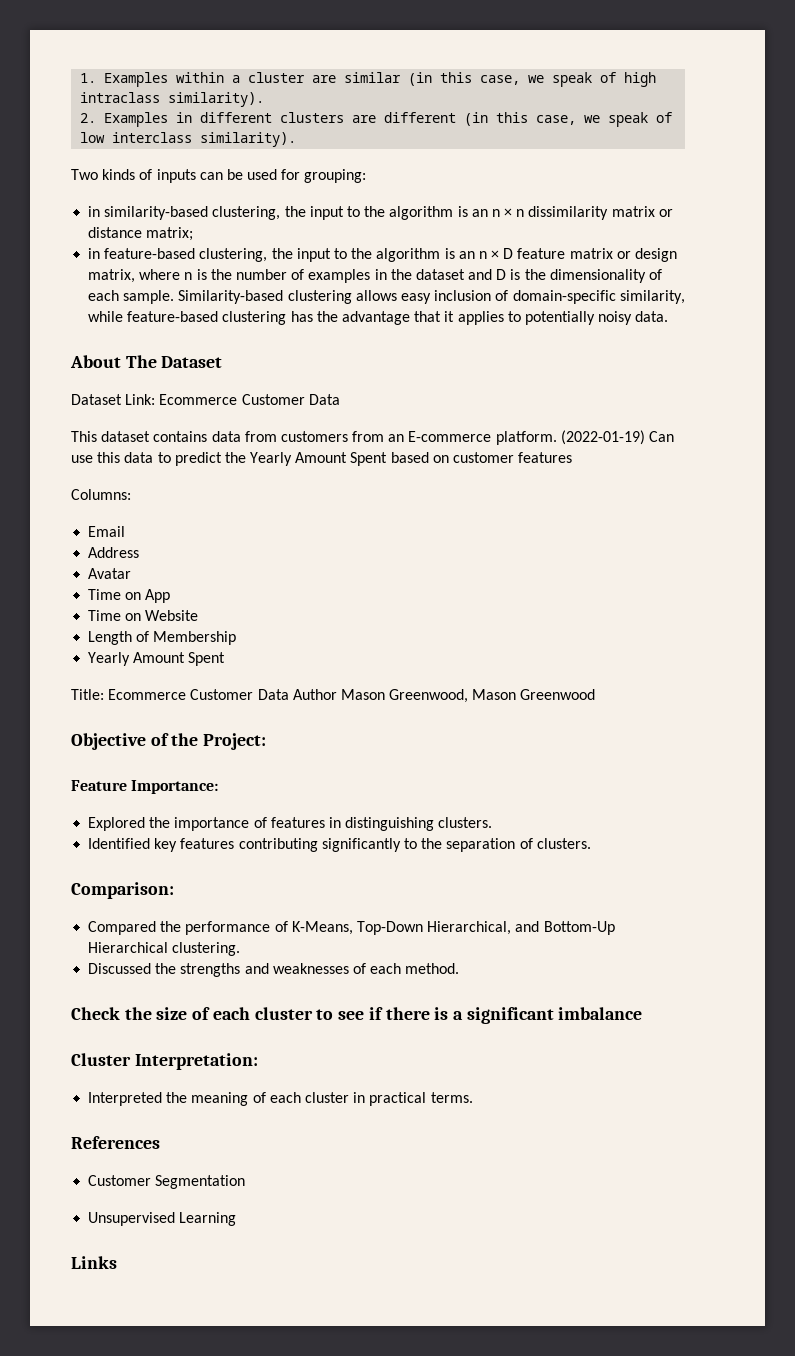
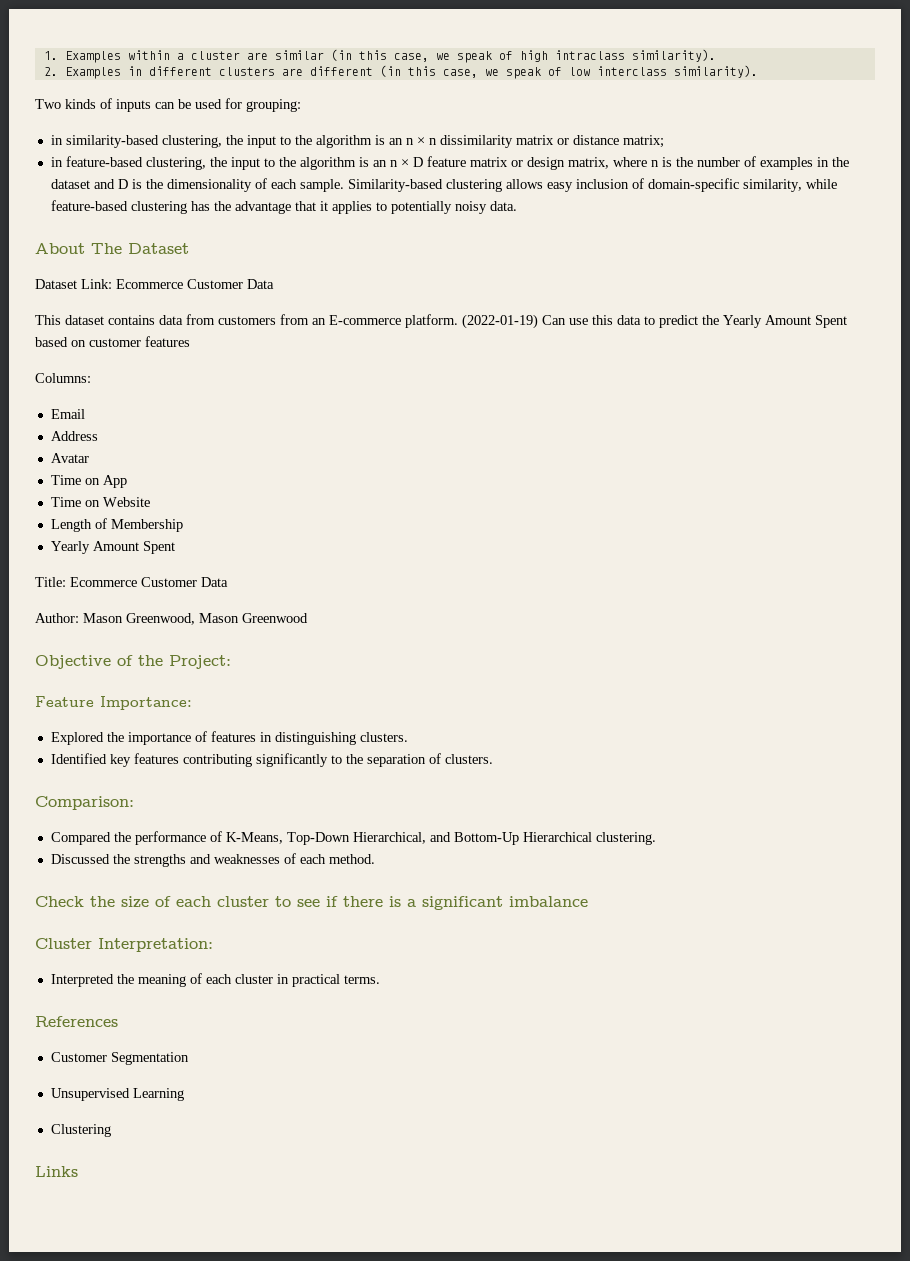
[292,689,337,700] Author -> [35,613,79,623] // Author:
(237, 1219) none -> [50,1124,111,1137] // Clustering

